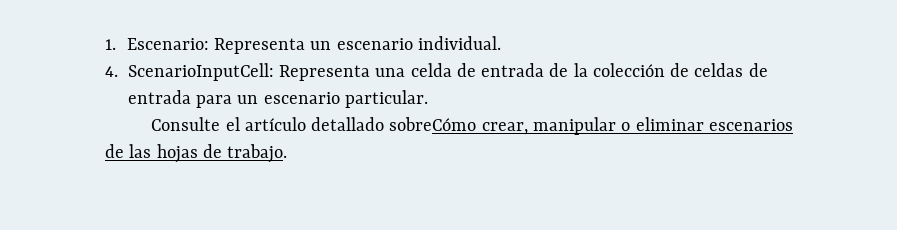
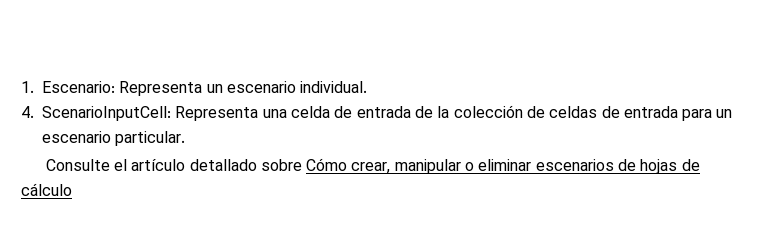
[389,117,477,131] sobreCómo -> [260,158,348,171] sobre Cómo
[129,144,152,158] las -> (637, 165) none
[227,144,288,163] trabajo. -> [21,183,72,196] cálculo

